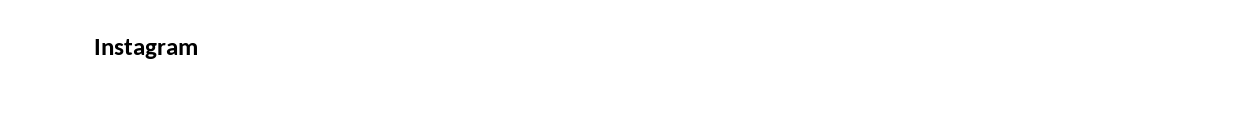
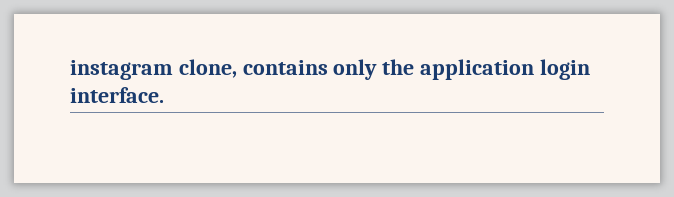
[94,39,198,59] Instagram -> [70,59,590,80] [70,87,164,103] instagram clone, contains only the application login interface.

